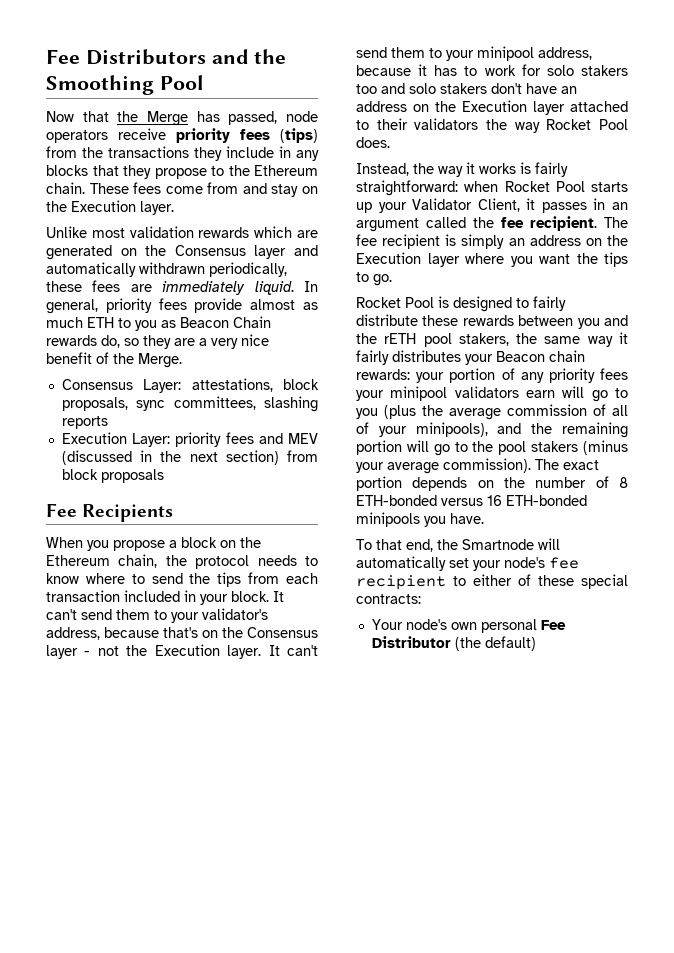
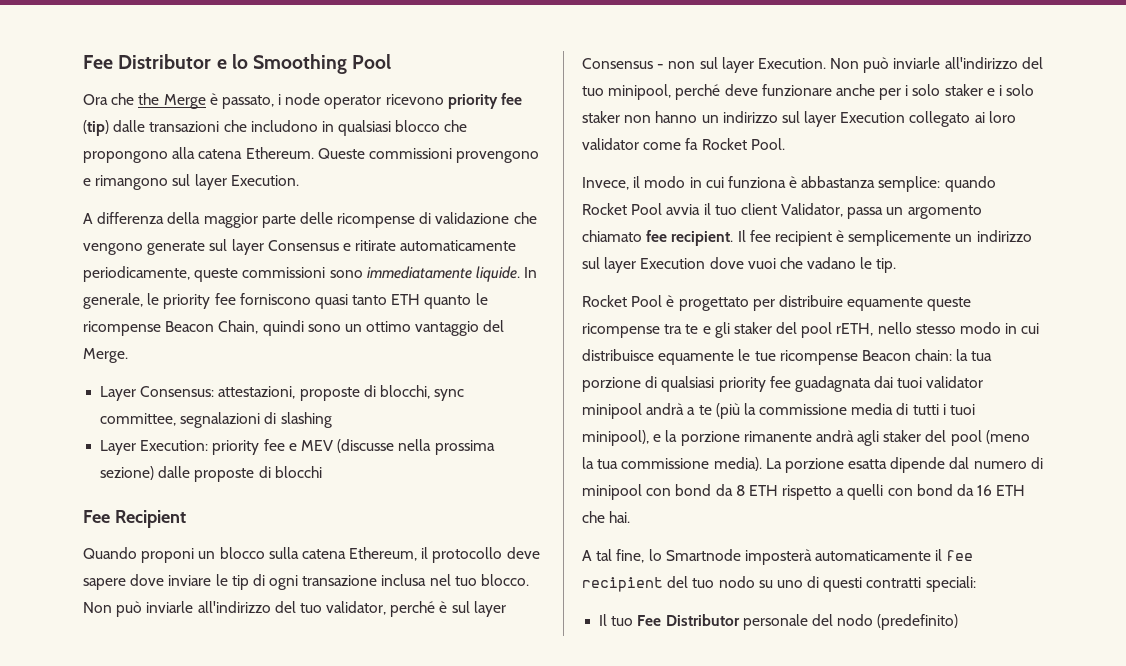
[46,49,287,65] Fee Distributors and the -> [83,54,248,69] Fee Distributor e lo
[46,111,318,126] [46,128,318,143] [46,146,319,161] [46,165,318,179] [46,182,319,197] [46,200,174,215] [46,226,318,238] [46,245,318,260] [46,262,287,277] [46,280,318,295] [46,298,318,314] [46,316,271,331] [46,334,269,349] [46,352,182,368] [61,378,319,393] [61,396,318,412] [61,416,108,429] [61,432,318,447] [61,450,318,465] [61,469,164,483] [46,503,174,522] [46,537,261,551] [46,554,318,569] [46,572,318,587] [46,590,284,605] [46,608,268,623] [46,627,318,640] [46,644,318,659] [356,46,592,61] [356,64,628,76] [356,83,577,94] [356,100,628,115] [356,118,628,133] [356,137,390,148] [356,162,568,177] [356,180,628,196] [356,198,628,213] [356,217,494,232] Now that the Merge has passed, node operators receive priority fees (tips) from the transactions they include in any blocks that they propose to the Ethereum chain. These fees come from and stay on the Execution layer. // Unlike most validation rewards which are generated on the Consensus layer and automatically withdrawn periodically, these fees are immediately liquid. In general, priority fees provide almost as much ETH to you as Beacon Chain rewards do, so they are a very nice benefit of the Merge. // Consensus Layer: attestations, block proposals, sync committees, slashing reports // Execution Layer: priority fees and MEV (discussed in the next section) from block proposals // Fee Recipients // When you propose a block on the Ethereum chain, the protocol needs to know where to send the tips from each transaction included in your block. It can't send them to your validator's address, because that's on the Consensus layer - not the Execution layer. It can't send them to your minipool address, because it has to work for solo stakers too and solo stakers don't have an address on the Execution layer attached to their validators the way Rocket Pool does. // Instead, the way it works is fairly straightforward: when Rocket Pool starts up your Validator Client, it passes in an argument called the -> [83,93,523,109] [83,120,468,136] [83,147,540,163] [83,174,299,190] [83,212,537,228] [83,239,517,255] [83,266,538,282] [83,293,488,309] [83,320,505,336] [83,348,128,363] [100,385,465,401] [100,412,332,428] [100,439,495,455] [100,466,322,482] [83,510,186,528] [83,547,540,563] [83,574,530,590] [83,601,506,617] [582,57,1043,73] [582,84,1035,100] [582,111,1016,127] [582,138,785,150] [582,176,996,192] [582,203,982,219] [582,230,642,242] Ora che the Merge è passato, i node operator ricevono priority fee (tip) dalle transazioni che includono in qualsiasi blocco che propongono alla catena Ethereum. Queste commissioni provengono e rimangono sul layer Execution. // A differenza della maggior parte delle ricompense di validazione che vengono generate sul layer Consensus e ritirate automaticamente periodicamente, queste commissioni sono immediatamente liquide. In generale, le priority fee forniscono quasi tanto ETH quanto le ricompense Beacon Chain, quindi sono un ottimo vantaggio del Merge. // Layer Consensus: attestazioni, proposte di blocchi, sync committee, segnalazioni di slashing // Layer Execution: priority fee e MEV (discusse nella prossima sezione) dalle proposte di blocchi // Fee Recipient // Quando proponi un blocco sulla catena Ethereum, il protocollo deve sapere dove inviare le tip di ogni transazione inclusa nel tuo blocco. Non può inviarle all'indirizzo del tuo validator, perché è sul layer Consensus - non sul layer Execution. Non può inviarle all'indirizzo del tuo minipool, perché deve funzionare anche per i solo staker e i solo staker non hanno un indirizzo sul layer Execution collegato ai loro validator come fa Rocket Pool. // Invece, il modo in cui funziona è abbastanza semplice: quando Rocket Pool avvia il tuo client Validator, passa un argomento chiamato
[604,217,628,228] [356,234,628,249] [356,252,628,267] [356,272,392,286] [356,296,566,312] [356,314,628,329] [356,332,628,347] [356,350,585,365] [356,368,628,383] [356,386,628,402] [356,404,628,420] [356,422,628,438] [356,440,628,456] [356,458,599,474] [356,476,628,491] [356,495,587,506] [356,512,484,527] [356,538,560,552] [356,556,579,571] [356,574,628,590] [356,594,421,604] [371,619,566,633] [371,636,536,651] The fee recipient is simply an address on the Execution layer where you want the tips to go. // Rocket Pool is designed to fairly distribute these rewards between you and the rETH pool stakers, the same way it fairly distributes your Beacon chain rewards: your portion of any priority fees your minipool validators earn will go to you (plus the average commission of all of your minipools), and the remaining portion will go to the pool stakers (minus your average commission). The exact portion depends on the number of 8 ETH-bonded versus 16 ETH-bonded minipools you have. // To that end, the Smartnode will automatically set your node's fee recipient to either of these special contracts: // Your node's own personal Fee Distributor (the default) -> [737,230,1032,246] [582,257,897,273] [582,295,972,311] [582,322,1040,338] [582,349,993,365] [582,376,984,392] [582,403,976,419] [582,430,1030,446] [582,457,1043,473] [582,484,1026,500] [582,511,631,523] [582,549,974,565] [582,576,976,592] [599,614,959,630] Il fee recipient è semplicemente un indirizzo sul layer Execution dove vuoi che vadano le tip. // Rocket Pool è progettato per distribuire equamente queste ricompense tra te e gli staker del pool rETH, nello stesso modo in cui distribuisce equamente le tue ricompense Beacon chain: la tua porzione di qualsiasi priority fee guadagnata dai tuoi validator minipool andrà a te (più la commissione media di tutti i tuoi minipool), e la porzione rimanente andrà agli staker del pool (meno la tua commissione media). La porzione esatta dipende dal numero di minipool con bond da 8 ETH rispetto a quelli con bond da 16 ETH che hai. // A tal fine, lo Smartnode imposterà automaticamente il fee recipient del tuo nodo su uno di questi contratti speciali: // Il tuo Fee Distributor personale del nodo (predefinito)

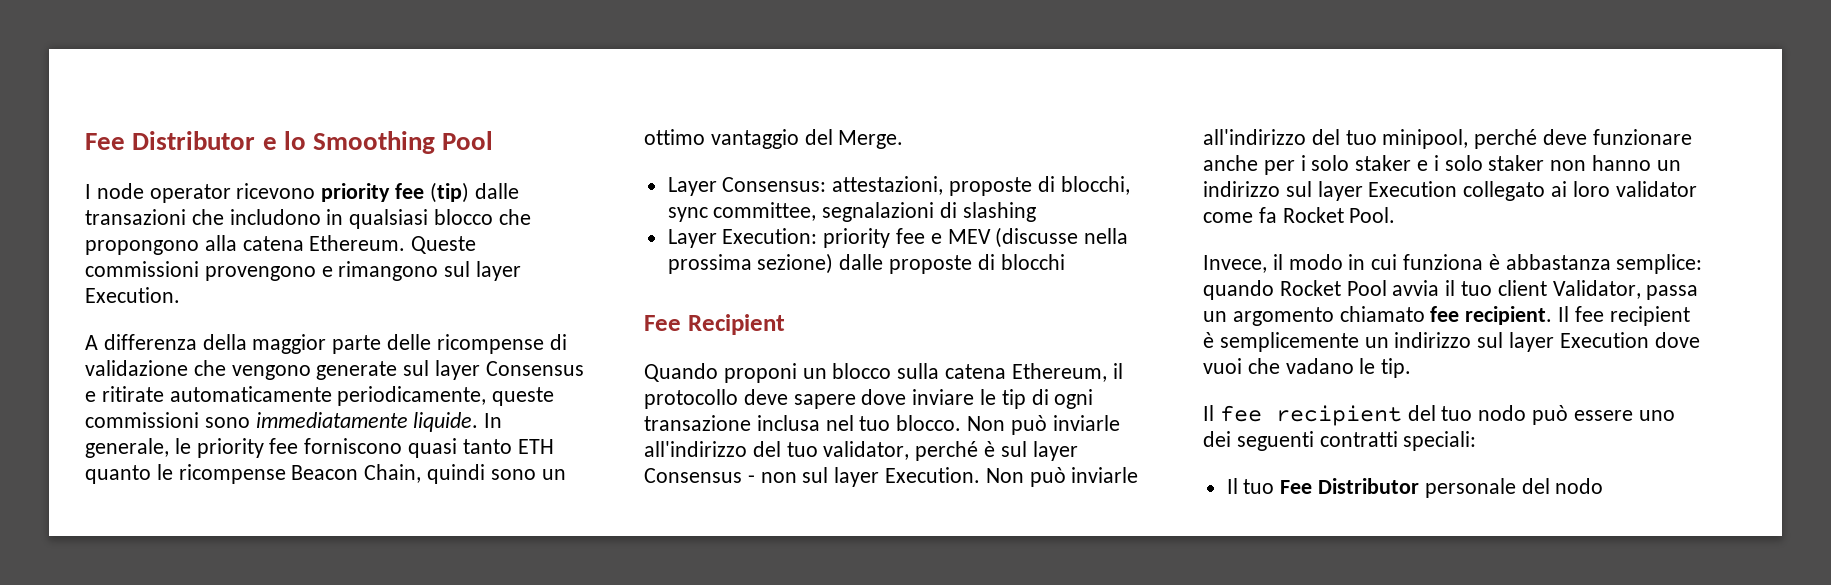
[83,93,282,109] Ora che the Merge è passato, i -> [85,184,91,199] I
[582,295,972,311] [582,322,1040,338] [582,349,993,365] [582,376,984,392] [582,403,976,419] [582,430,1030,446] [582,457,1043,473] [582,484,1026,500] [582,511,631,523] [582,549,943,565] Rocket Pool è progettato per distribuire equamente queste ricompense tra te e gli staker del pool rETH, nello stesso modo in cui distribuisce equamente le tue ricompense Beacon chain: la tua porzione di qualsiasi priority fee guadagnata dai tuoi validator minipool andrà a te (più la commissione media di tutti i tuoi minipool), e la porzione rimanente andrà agli staker del pool (meno la tua commissione media). La porzione esatta dipende dal numero di minipool con bond da 8 ETH rispetto a quelli con bond da 16 ETH che hai. // A tal fine, lo Smartnode imposterà automaticamente il -> [1203,405,1214,421] Il
[758,576,863,592] su uno di questi -> [1532,405,1675,425] [1203,431,1314,451] può essere uno dei seguenti
[877,614,959,630] (predefinito) -> (1604, 486) none

